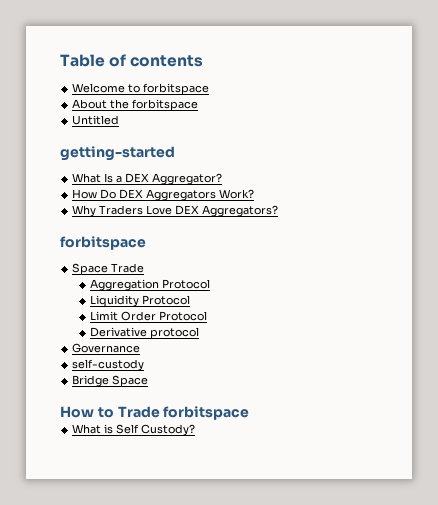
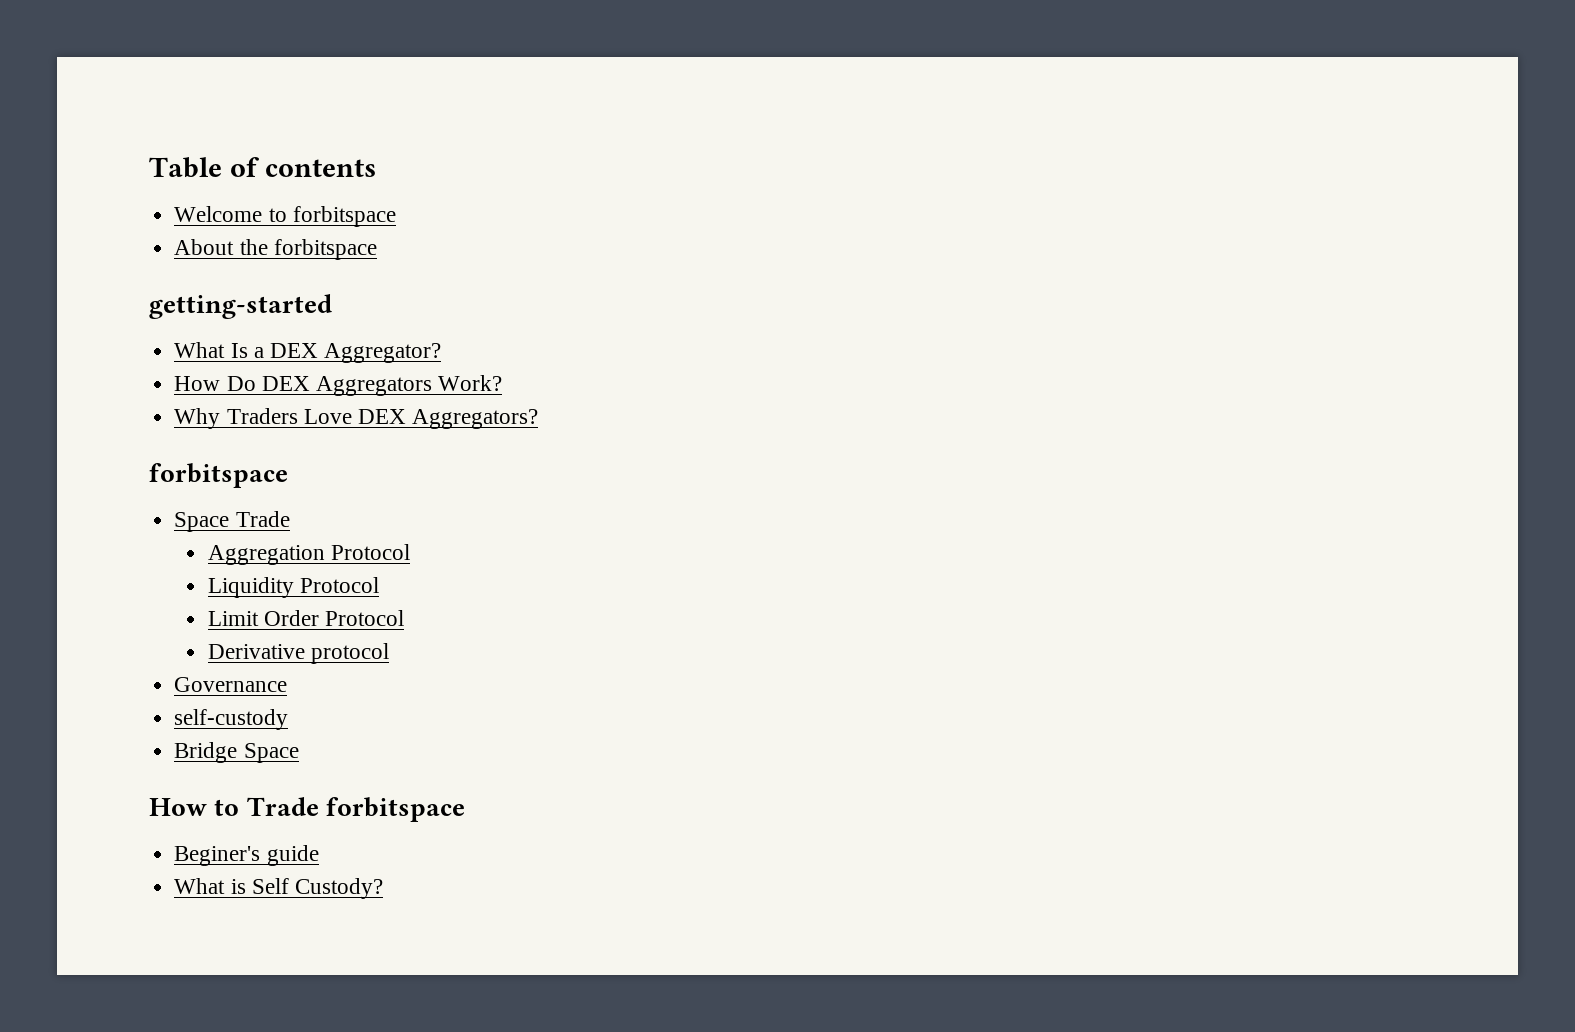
[72,115,120,125] // Untitled -> (377, 249) none
(250, 413) none -> [174,845,319,866] // Beginer's guide

